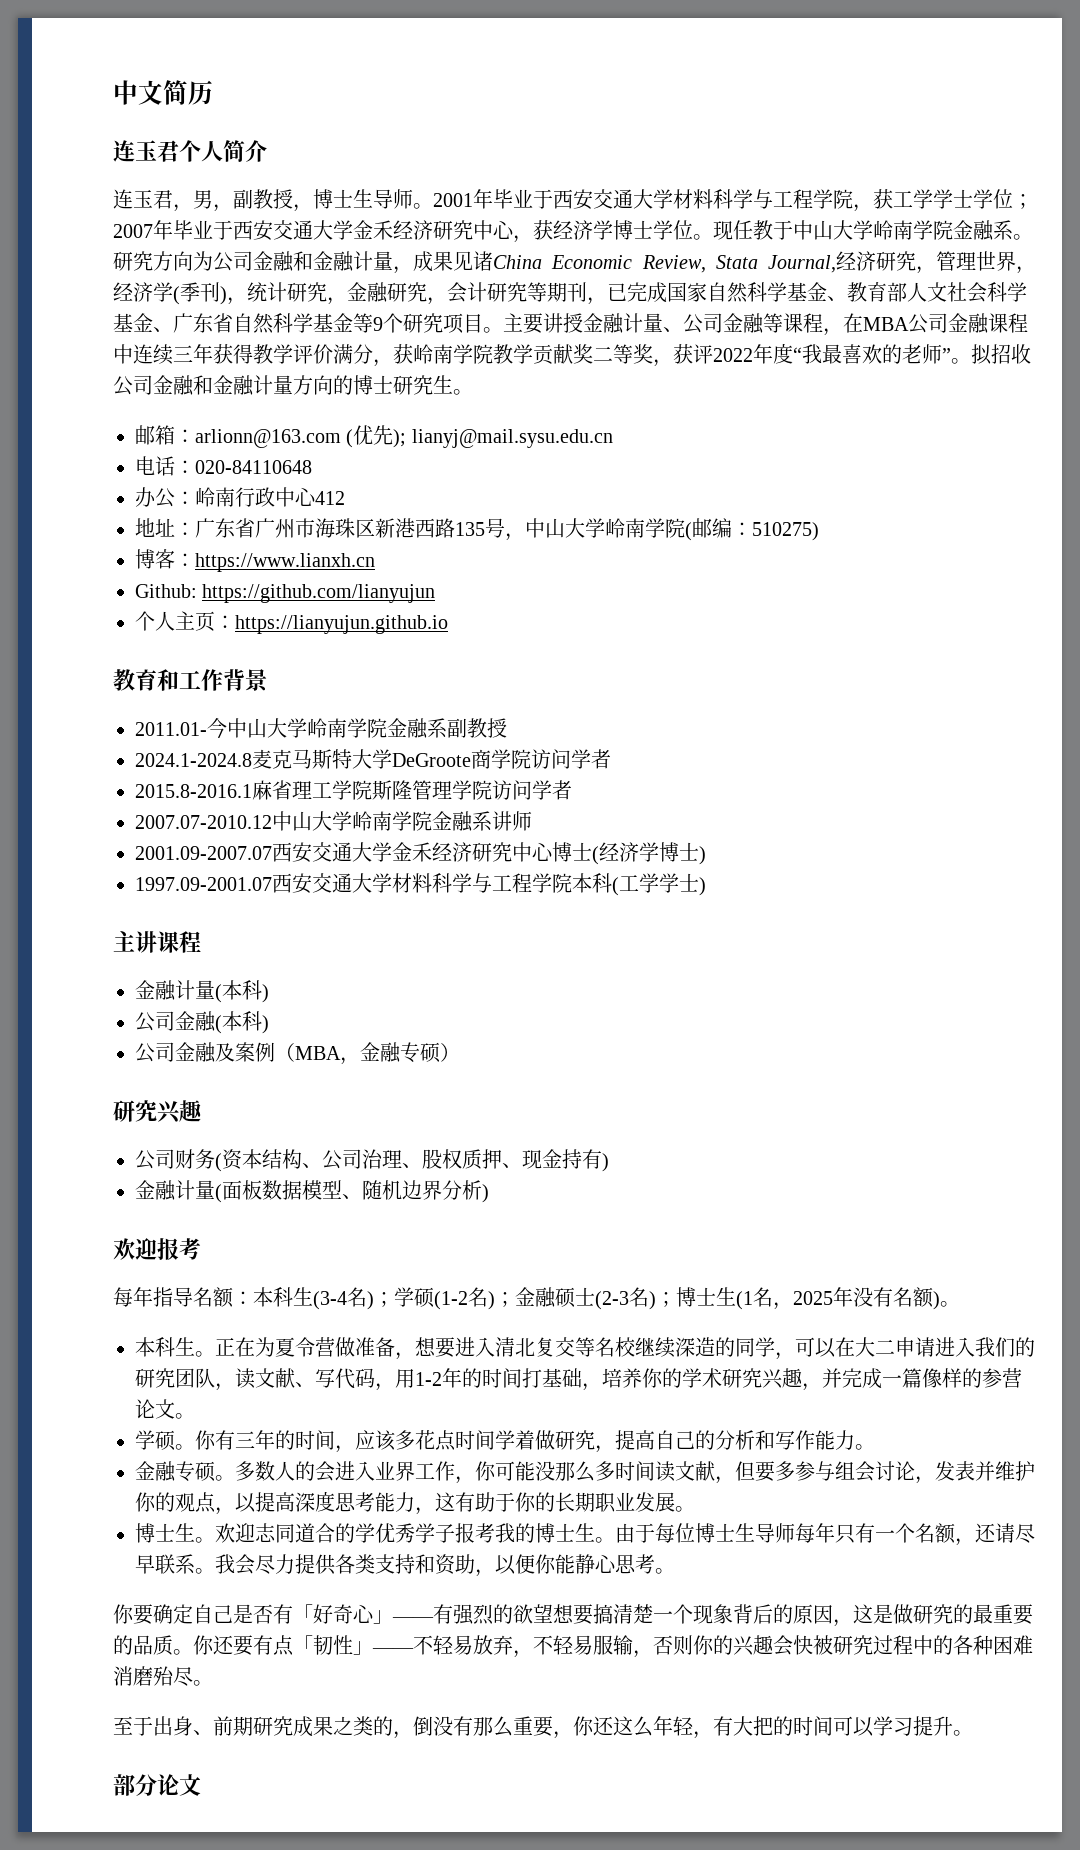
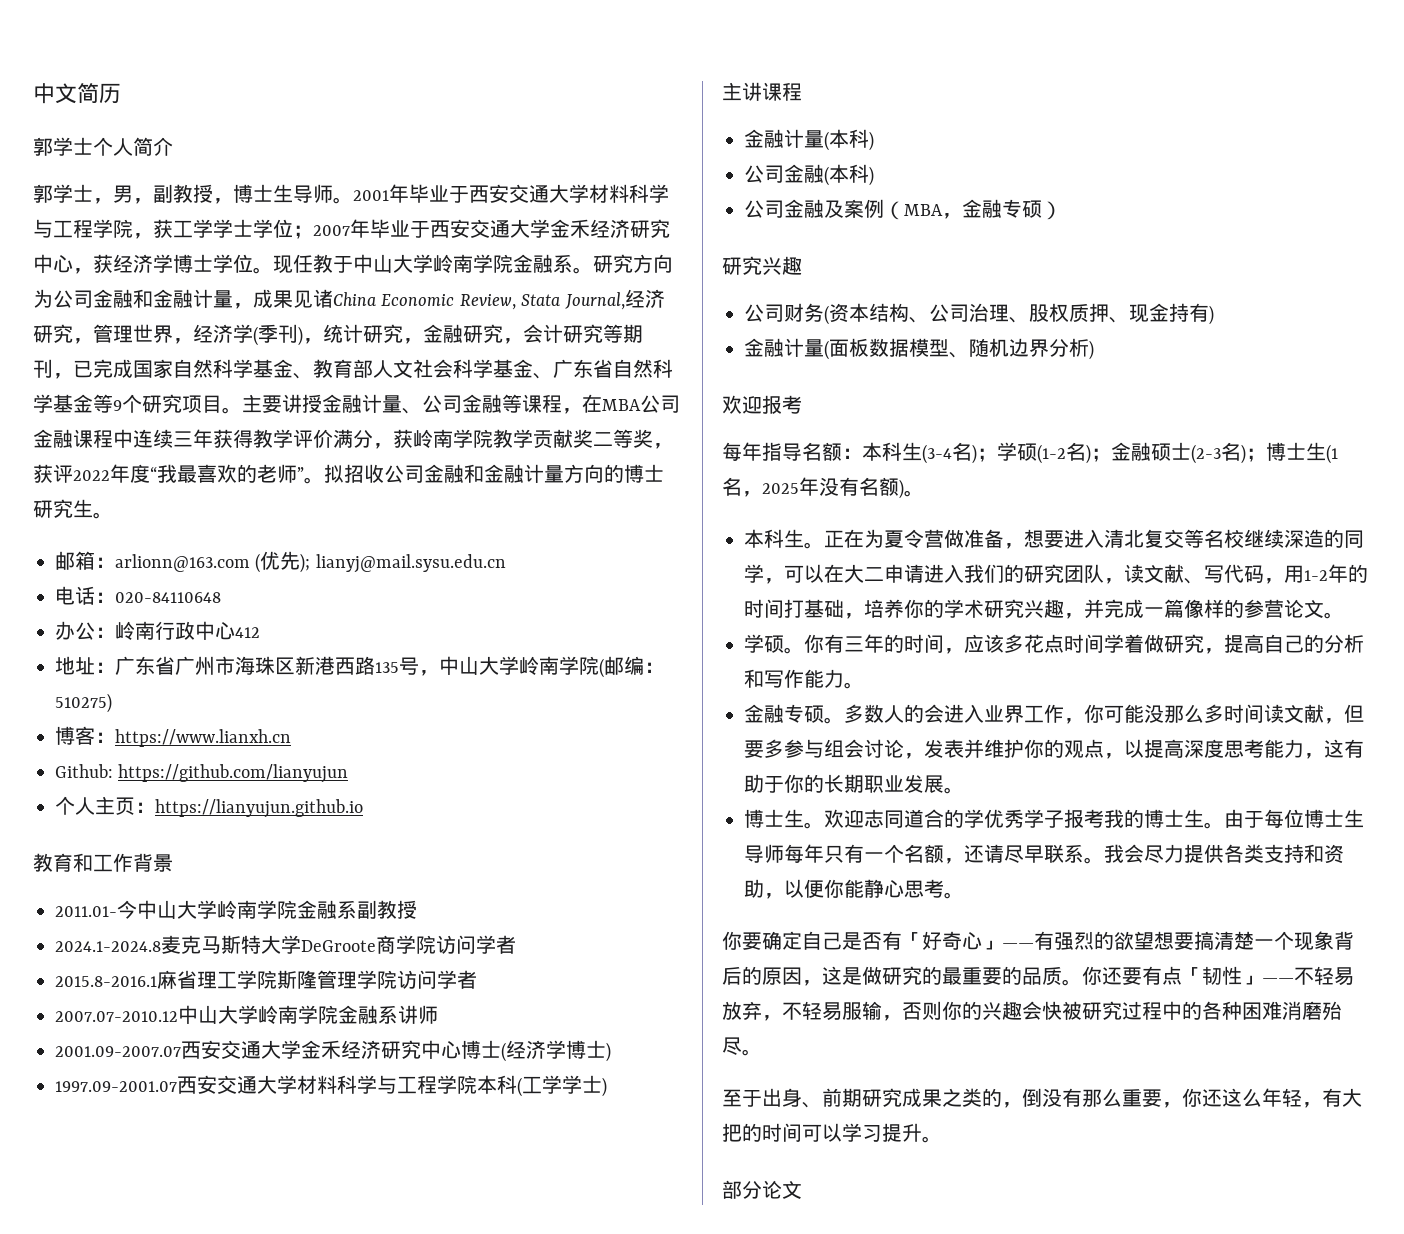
[113,140,179,162] 连玉君 -> [33,137,93,156] 郭学士
[113,189,173,209] 连玉君 -> [33,184,93,203] 郭学士

